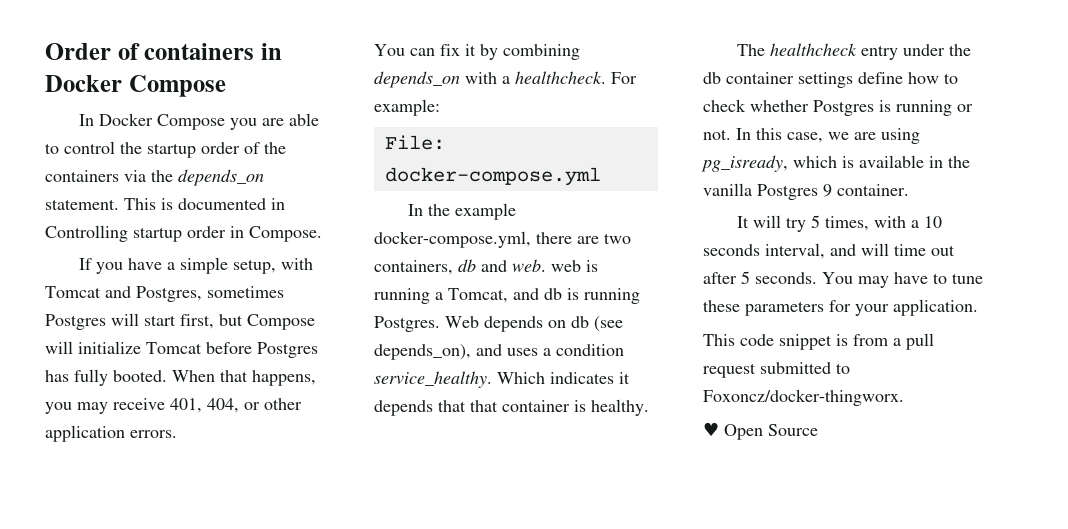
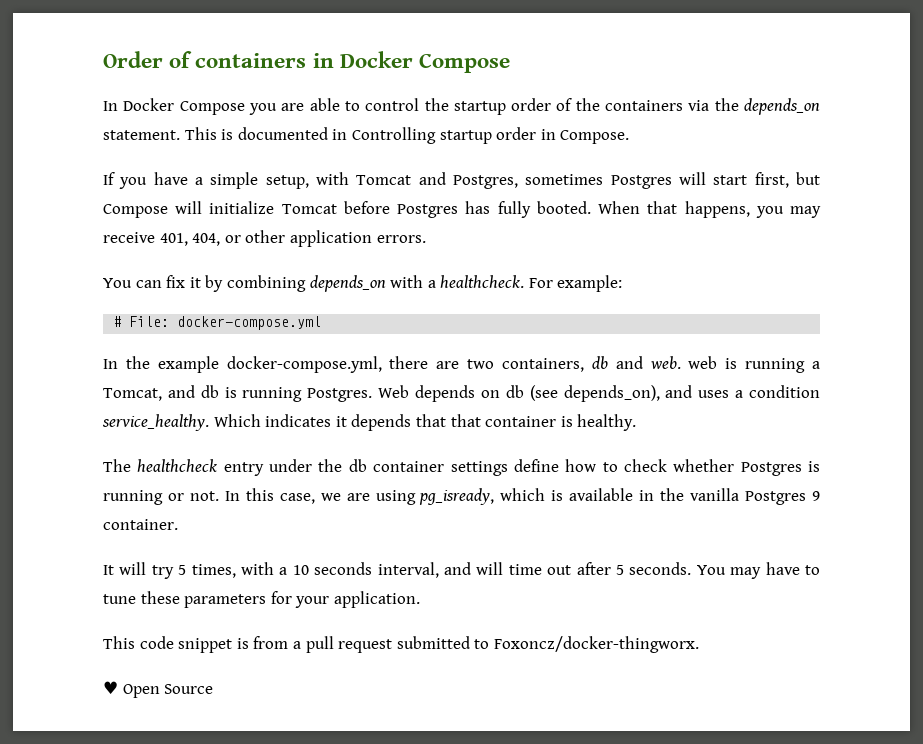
(440, 107) none -> [113,316,122,327] #

